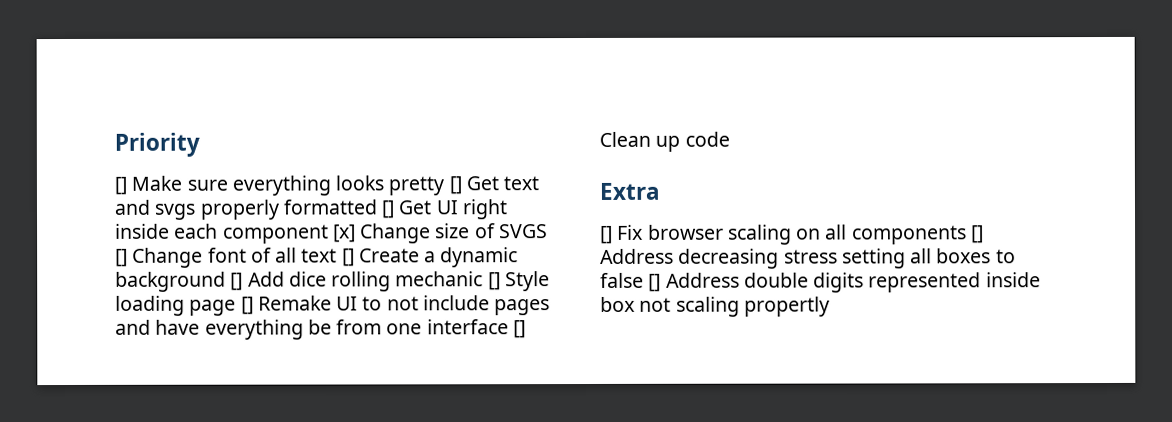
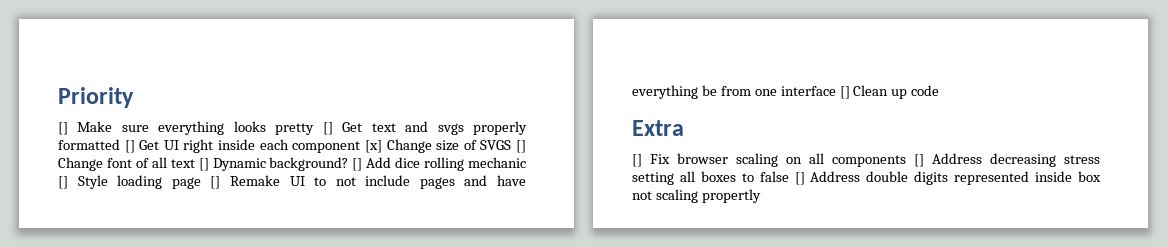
[358,247,519,268] [115,271,226,292] Create a dynamic background -> [212,157,349,171] Dynamic background?

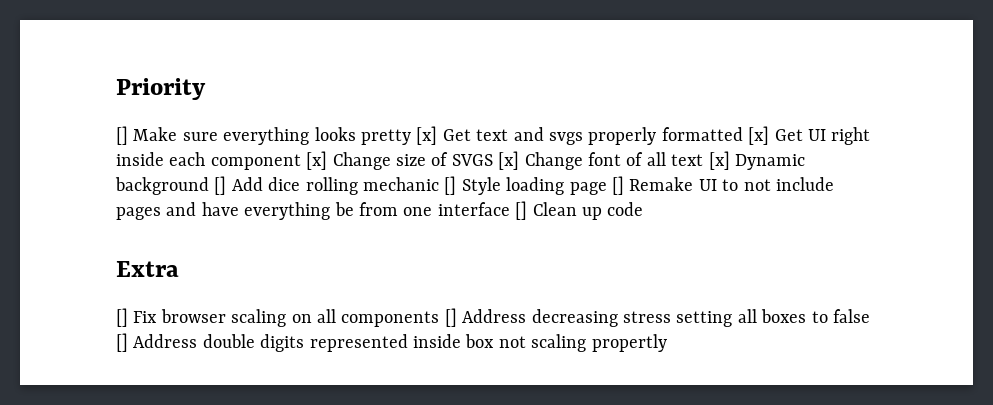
[322,122,333,135] [] -> [416,126,438,145] [x]
[124,140,135,153] [] -> [748,126,770,145] [x]
[516,140,527,153] [] -> [498,151,520,170] [x]
[198,157,349,171] [] Dynamic background? -> [708,151,805,170] [115,177,209,195] [x] Dynamic background

